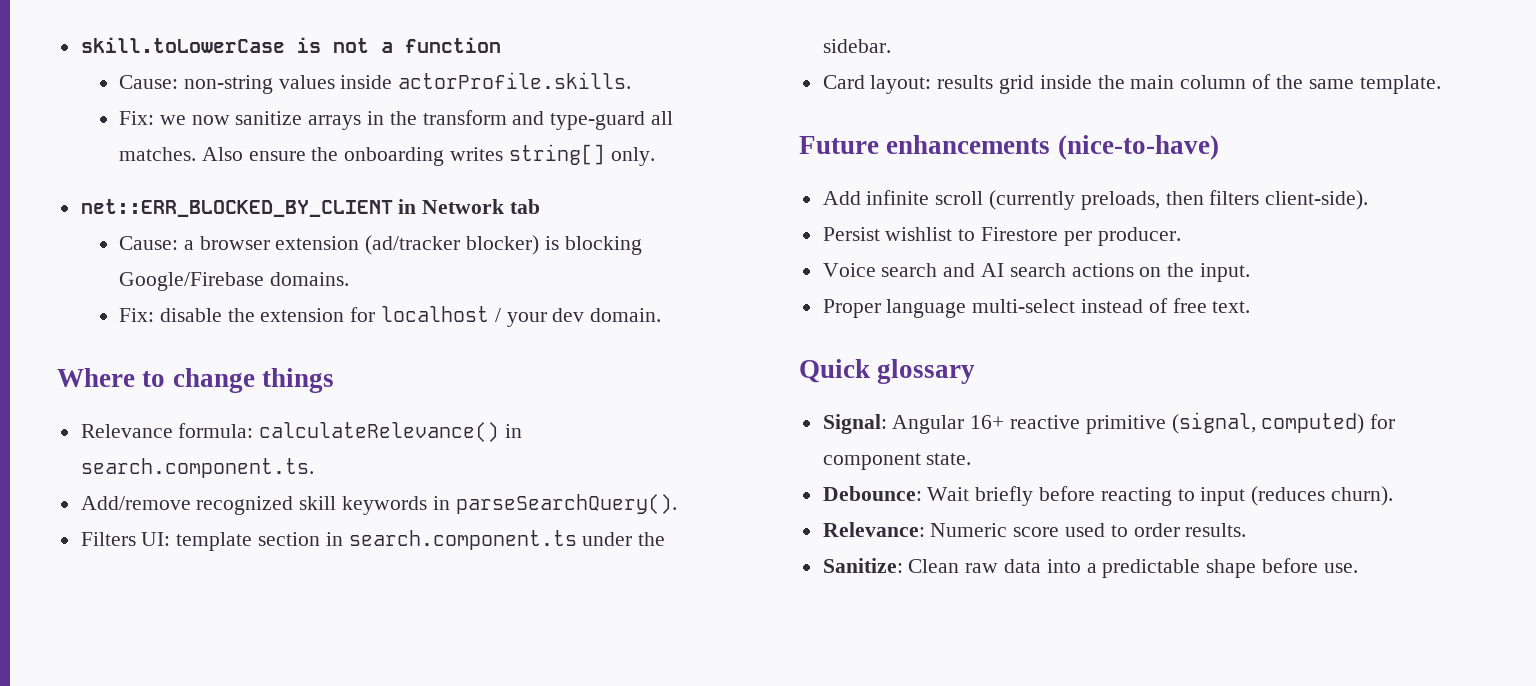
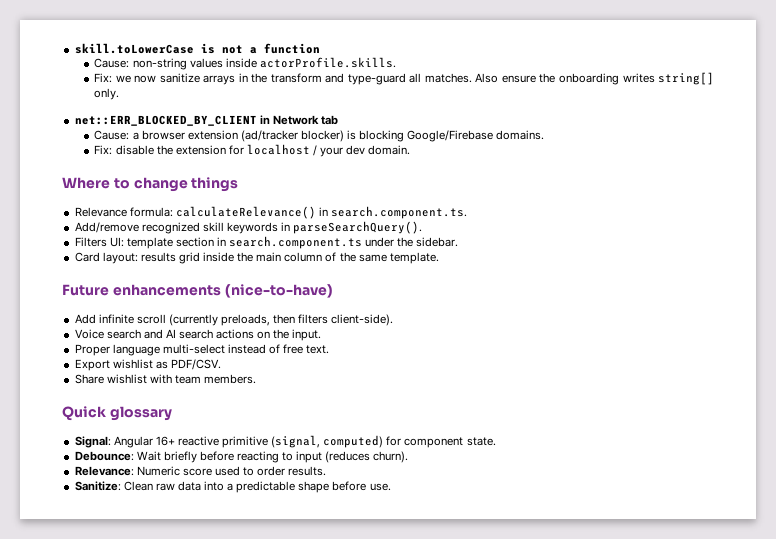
[822,227,1181,246] // Persist wishlist to Firestore per producer. -> (394, 320) none
(1251, 307) none -> [74,359,221,371] [74,374,257,384] // Export wishlist as PDF/CSV. // Share wishlist with team members.

